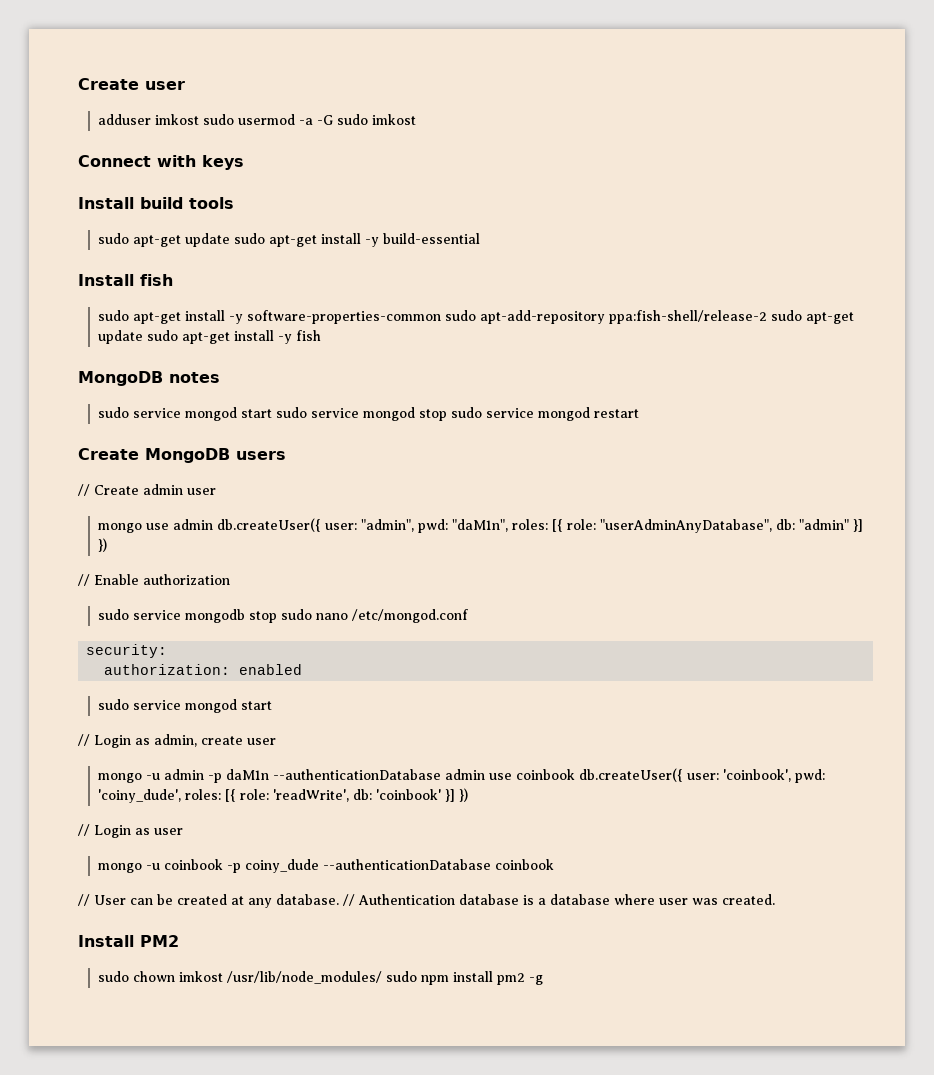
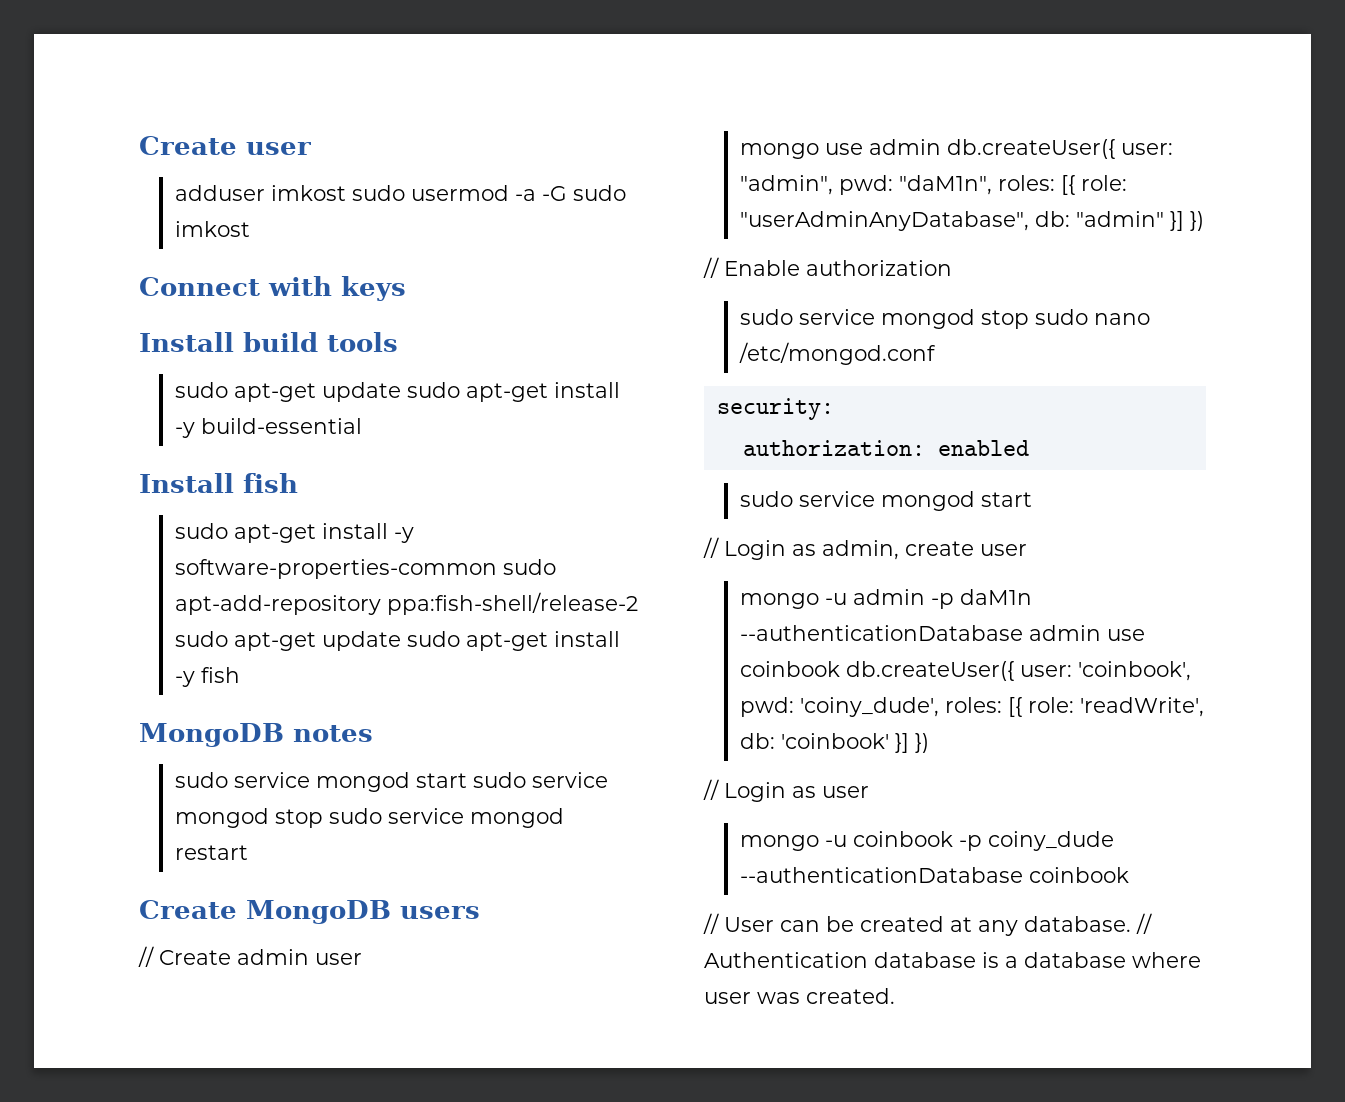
[184,609,245,623] mongodb -> [880,309,975,329] mongod
[78,935,179,947] [97,971,543,985] // Install PM2 // sudo chown imkost /usr/lib/node_modules/ sudo npm install pm2 -g -> (895, 996) none

